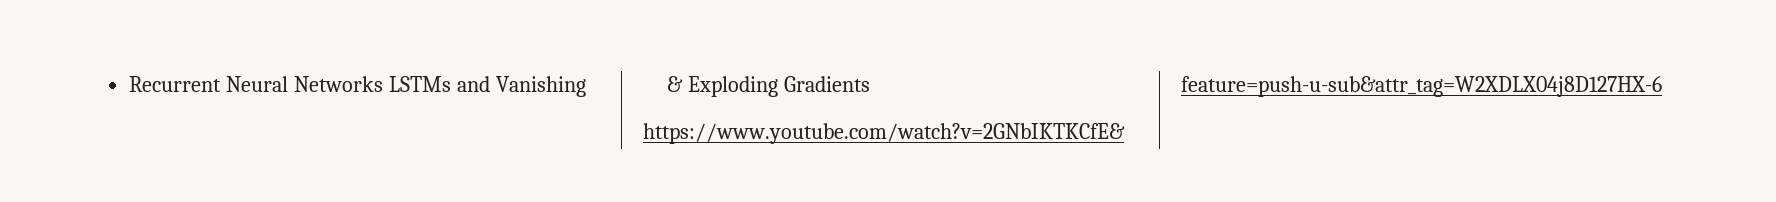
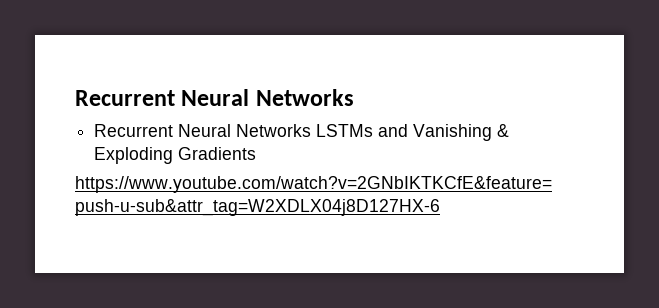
[129,76,384,92] Recurrent Neural Networks -> [75,89,354,106] [94,124,312,137] Recurrent Neural Networks // Recurrent Neural Networks

